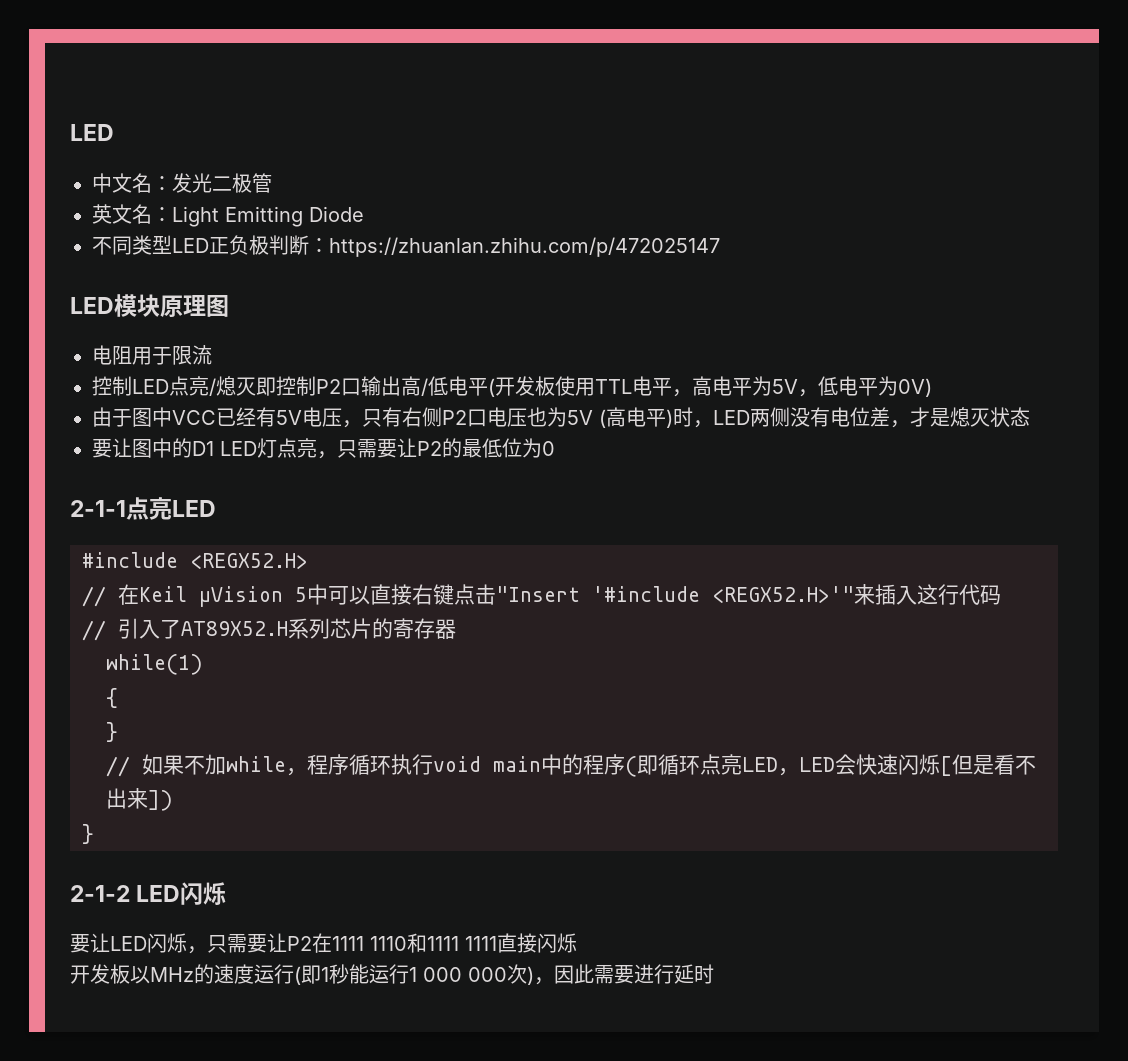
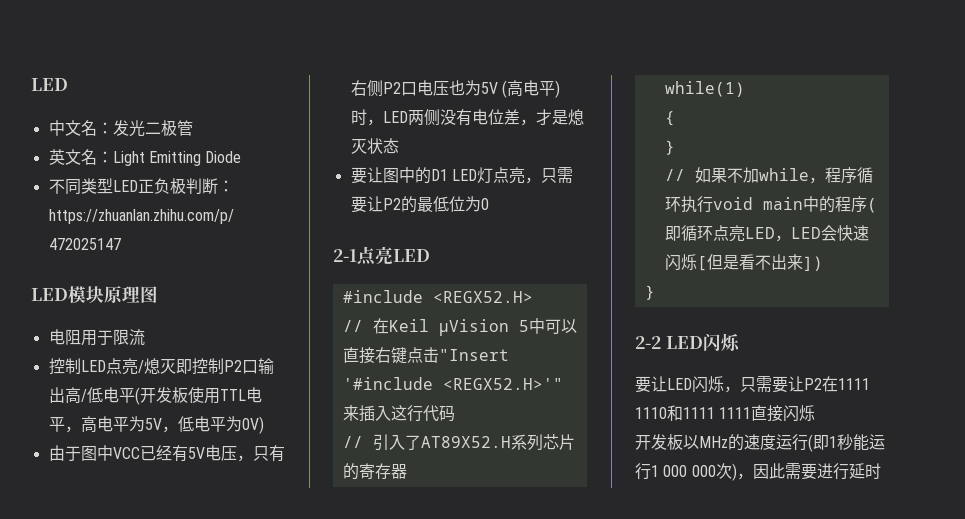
[70,500,126,517] 2-1-1 -> [333,249,357,262] 2-1
[70,885,130,902] 2-1-2 -> [635,336,661,349] 2-2

